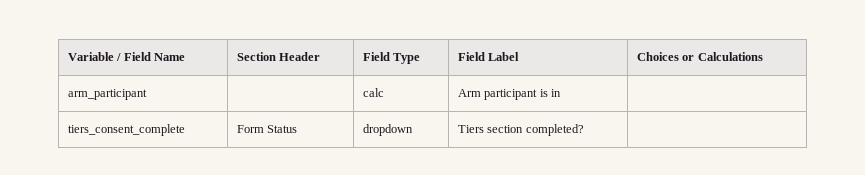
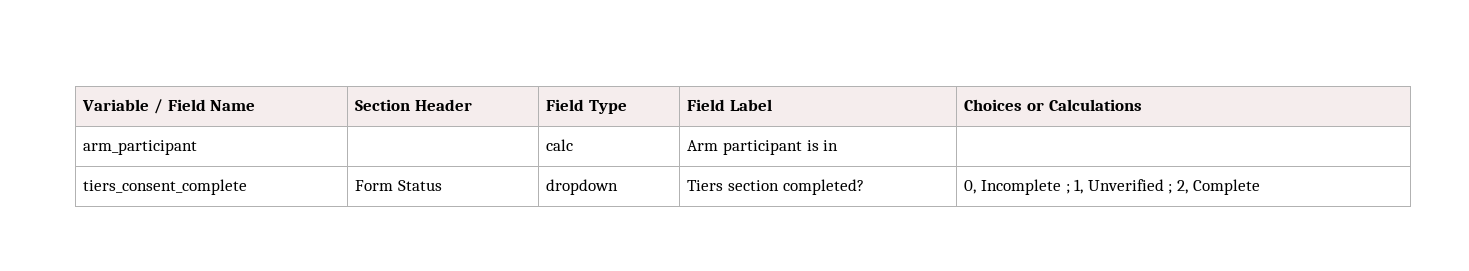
(584, 130) none -> [964,179,1260,195] 0, Incomplete ; 1, Unverified ; 2, Complete

